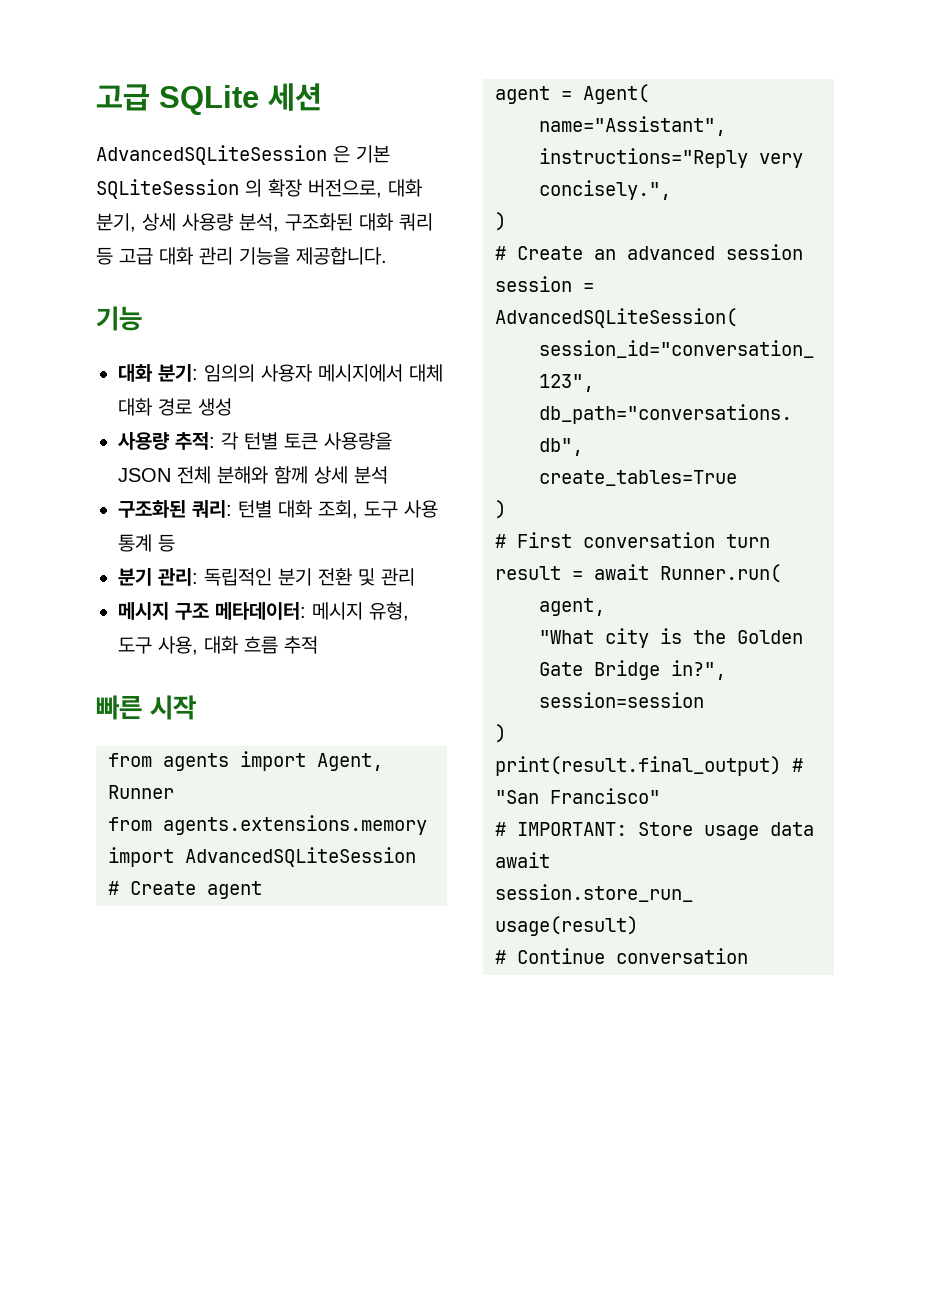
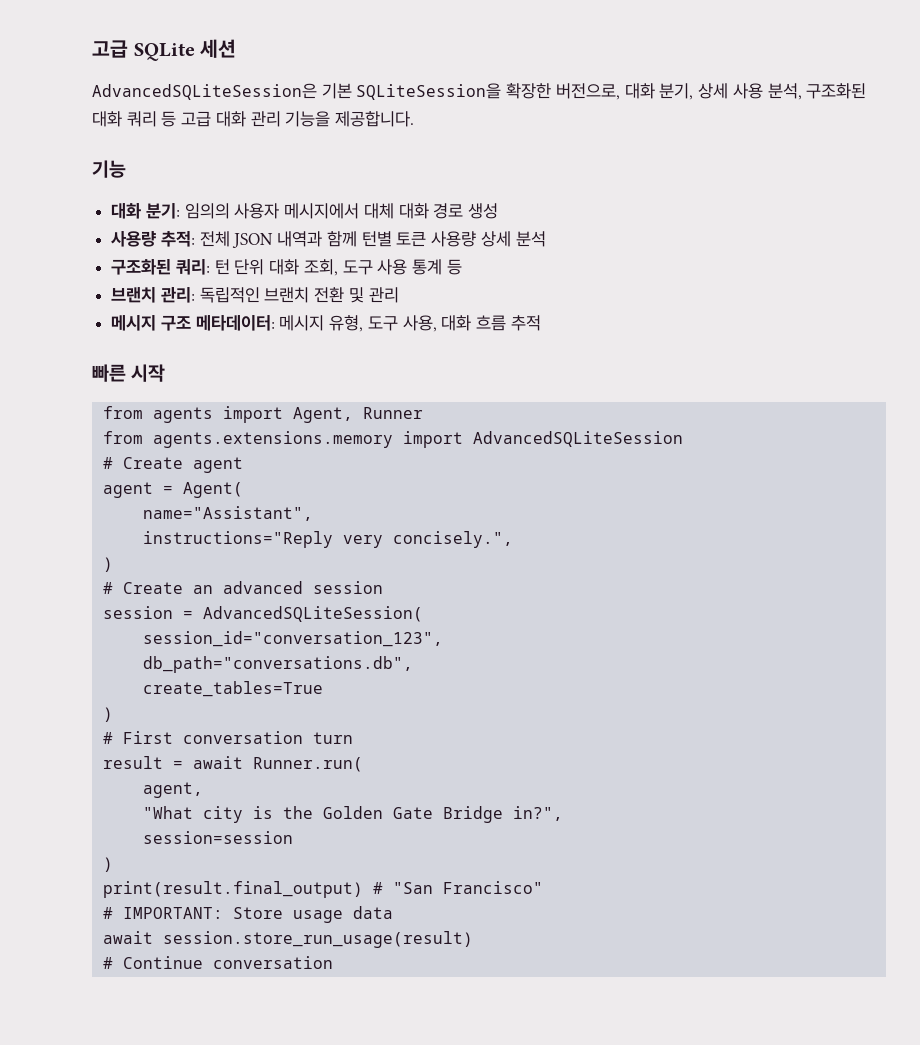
[96,145,390,165] [96,179,302,199] AdvancedSQLiteSession 은 기본 SQLiteSession 의 확장 -> [92,83,552,100] AdvancedSQLiteSession은 기본 SQLiteSession을 확장한
[182,213,233,231] 사용량 -> [732,83,763,99] 사용
[221,432,392,450] [118,466,308,484] 각 턴별 토큰 사용량을 JSON 전체 분해와 함께 -> [199,231,477,248] 전체 JSON 내역과 함께 턴별 토큰 사용량
[238,500,272,518] 턴별 -> [214,259,265,275] 턴 단위
[118,568,152,586] 분기 -> [111,287,157,303] 브랜치
[278,568,312,586] 분기 -> [264,287,310,303] 브랜치

